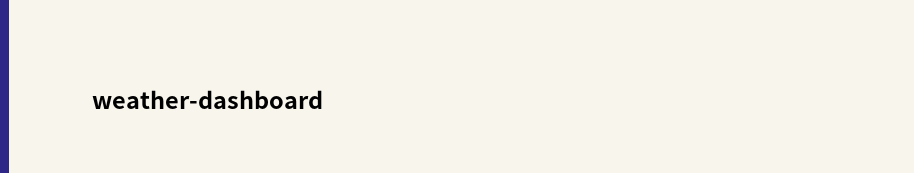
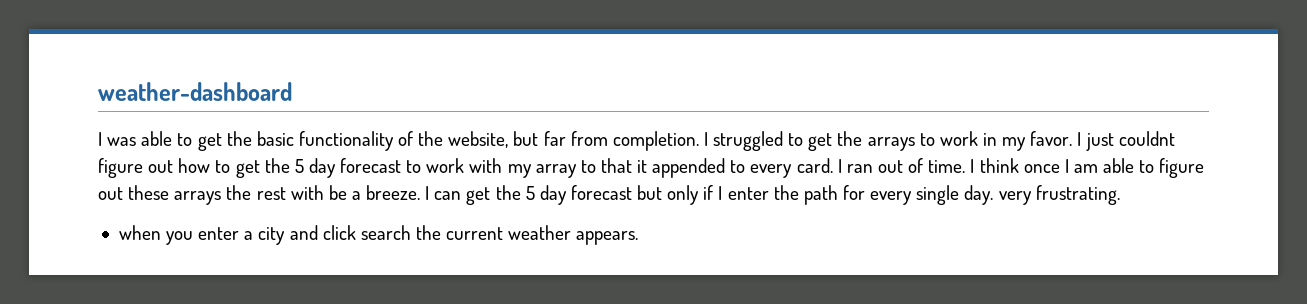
(323, 99) none -> [98,131,1175,151] [98,158,1205,178] [98,185,1120,205] [118,225,639,245] // I was able to get the basic functionality of the website, but far from completion. I struggled to get the arrays to work in my favor. I just couldnt figure out how to get the 5 day forecast to work with my array to that it appended to every card. I ran out of time. I think once I am able to figure out these arrays the rest with be a breeze. I can get the 5 day forecast but only if I enter the path for every single day. very frustrating. // when you enter a city and click search the current weather appears.

